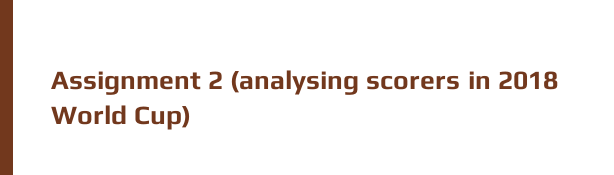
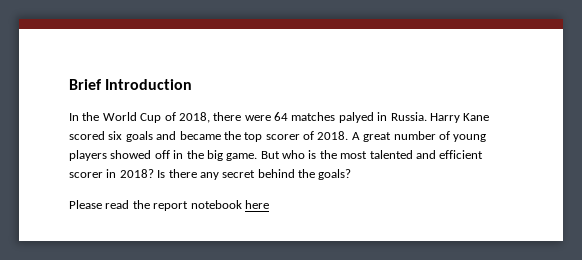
[51,70,558,95] [51,105,192,130] Assignment 2 (analysing scorers in 2018 World Cup) -> [69,79,193,90] [69,112,490,123] [69,131,487,142] [69,150,484,161] [69,169,352,180] [69,200,269,211] Brief Introduction // In the World Cup of 2018, there were 64 matches palyed in Russia. Harry Kane scored six goals and became the top scorer of 2018. A great number of young players showed off in the big game. But who is the most talented and efficient scorer in 2018? Is there any secret behind the goals? // Please read the report notebook here

